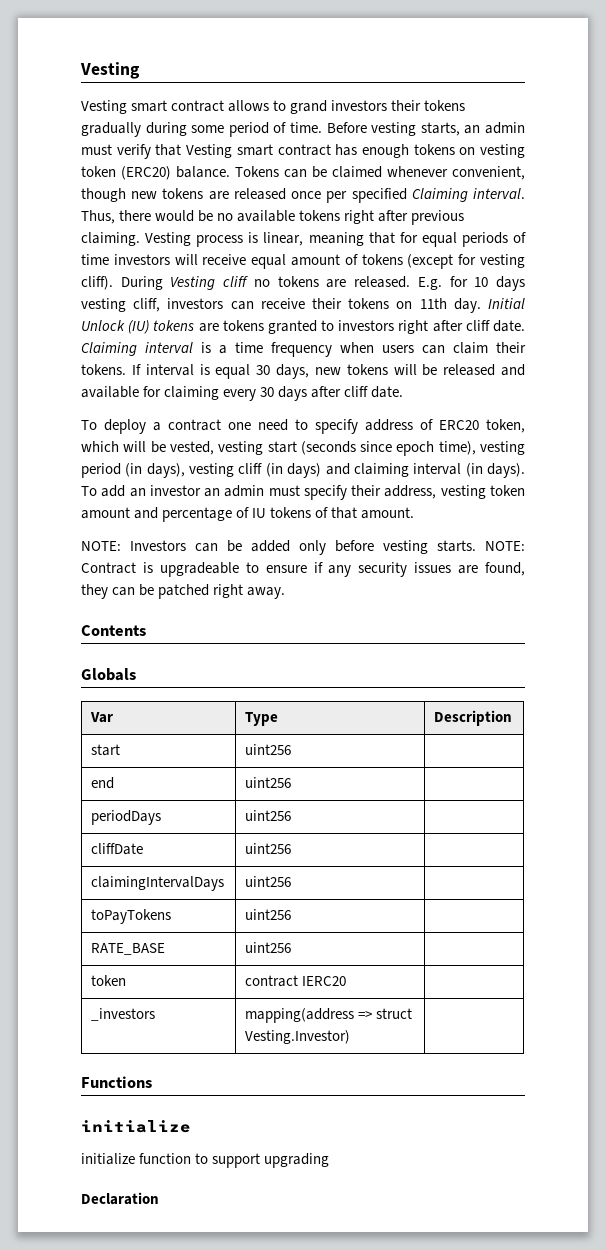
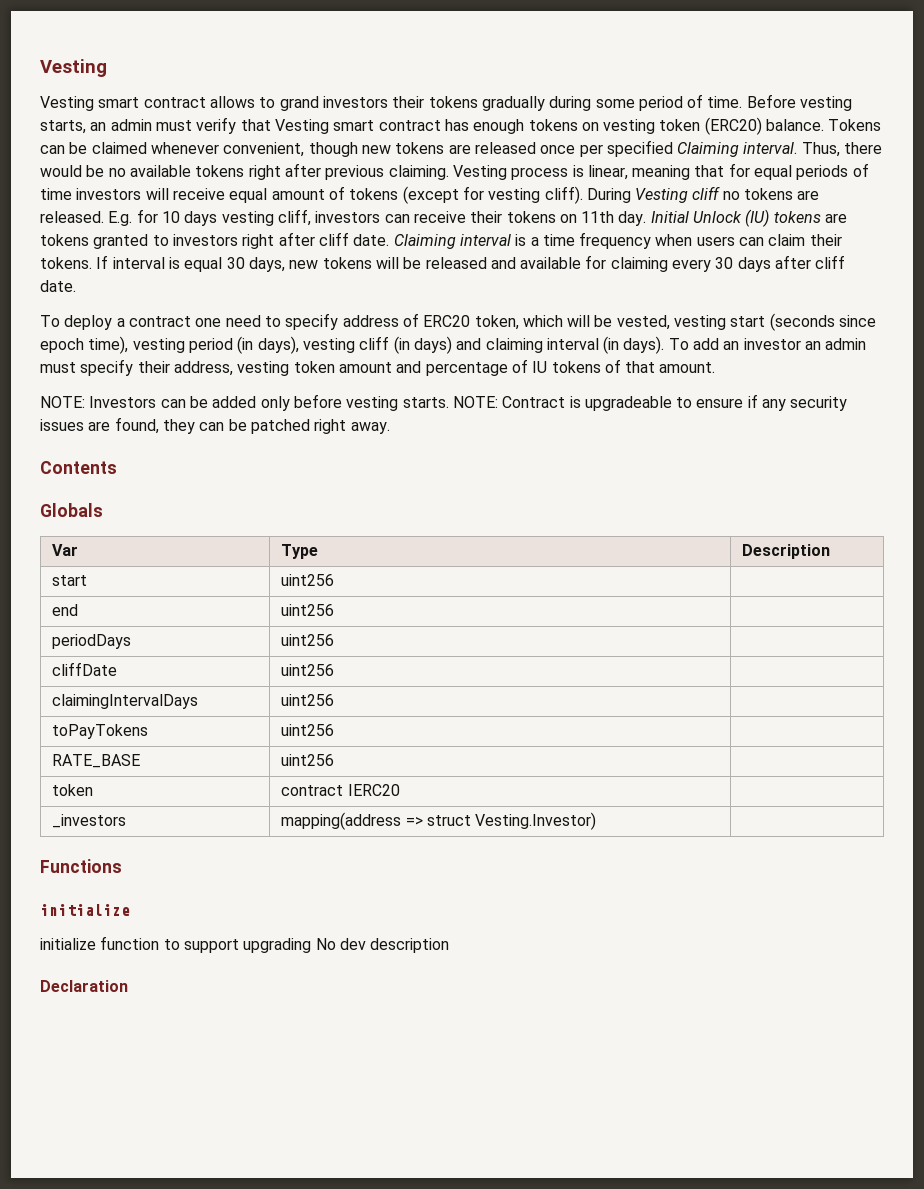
(330, 1160) none -> [315,938,450,953] No dev description

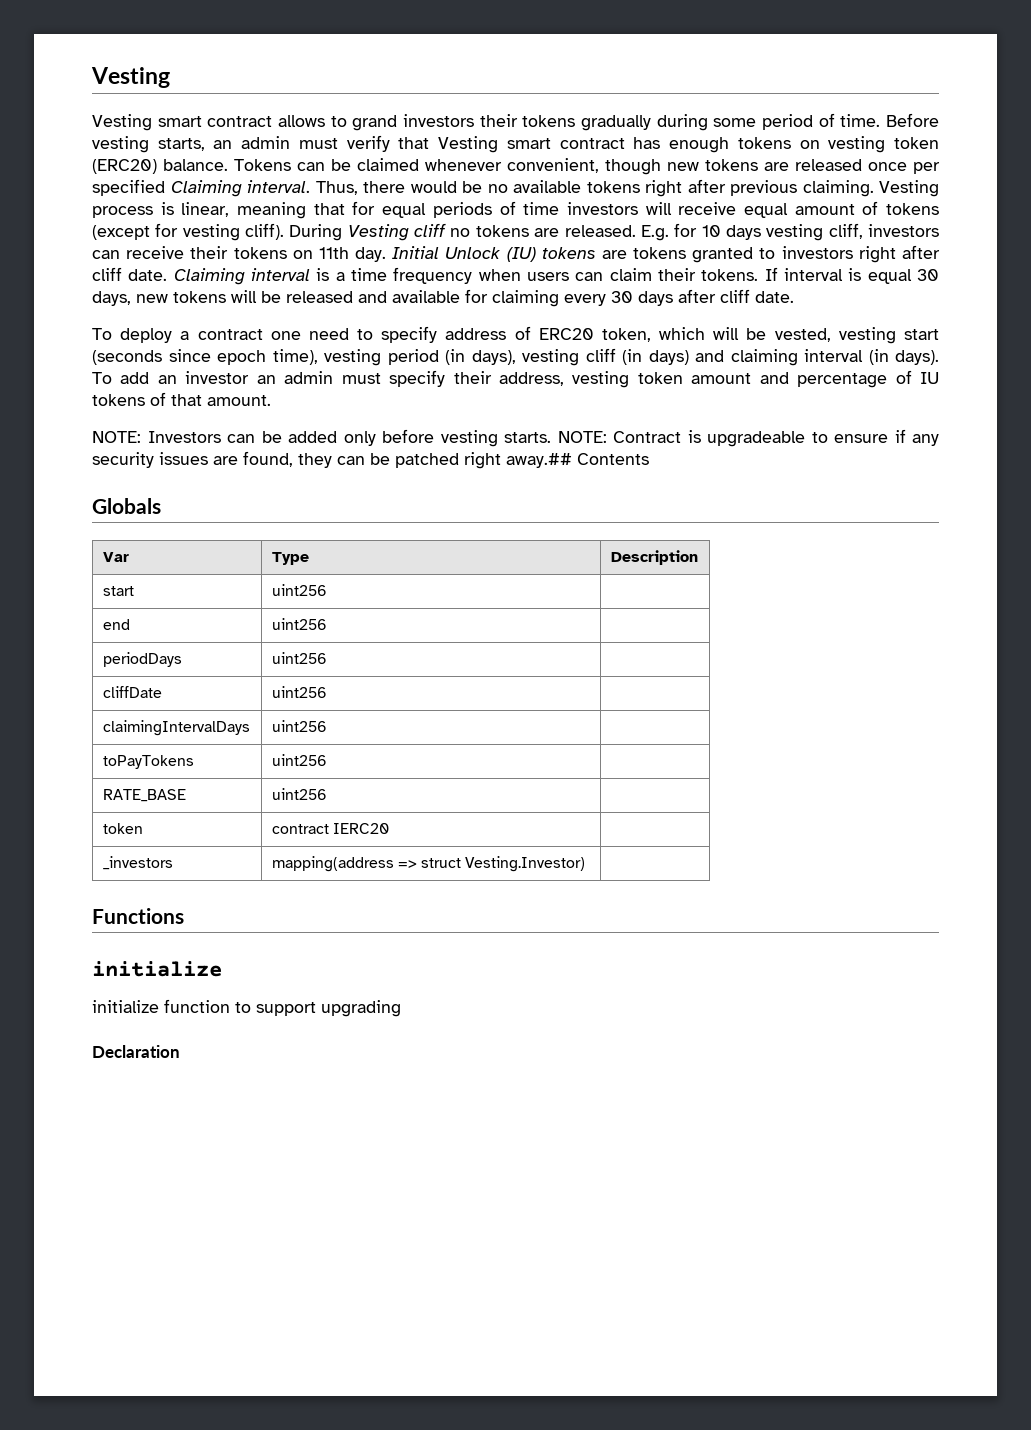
[350,422,390,434] away. // -> [506,453,572,468] away.##
[315,938,450,953] No dev description -> (401, 1008) none

